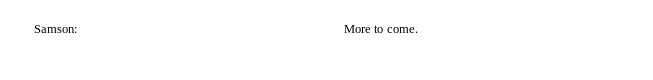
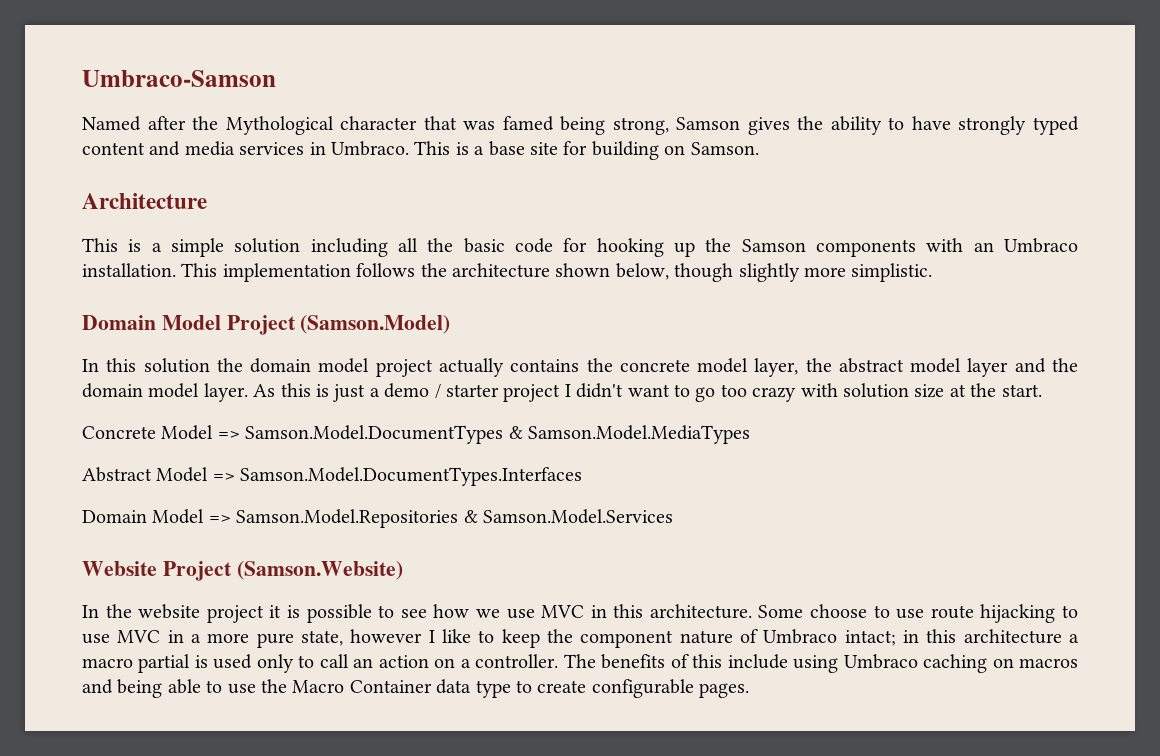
[34,25,77,33] [344,25,418,33] Samson: // More to come. -> [82,70,276,87] [82,116,1079,135] [82,141,759,160] [82,193,207,209] [82,238,1079,257] [82,263,933,282] [82,315,451,335] [82,358,1079,377] [82,383,1042,402] [82,425,750,444] [82,467,583,486] [82,509,673,528] [82,561,403,581] [82,604,1079,623] [82,629,1080,648] [82,654,1078,673] [82,679,750,698] Umbraco-Samson // Named after the Mythological character that was famed being strong, Samson gives the ability to have strongly typed content and media services in Umbraco. This is a base site for building on Samson. // Architecture // This is a simple solution including all the basic code for hooking up the Samson components with an Umbraco installation. This implementation follows the architecture shown below, though slightly more simplistic. // Domain Model Project (Samson.Model) // In this solution the domain model project actually contains the concrete model layer, the abstract model layer and the domain model layer. As this is just a demo / starter project I didn't want to go too crazy with solution size at the start. // Concrete Model => Samson.Model.DocumentTypes & Samson.Model.MediaTypes // Abstract Model => Samson.Model.DocumentTypes.Interfaces // Domain Model => Samson.Model.Repositories & Samson.Model.Services // Website Project (Samson.Website) // In the website project it is possible to see how we use MVC in this architecture. Some choose to use route hijacking to use MVC in a more pure state, however I like to keep the component nature of Umbraco intact; in this architecture a macro partial is used only to call an action on a controller. The benefits of this include using Umbraco caching on macros and being able to use the Macro Container data type to create configurable pages.

